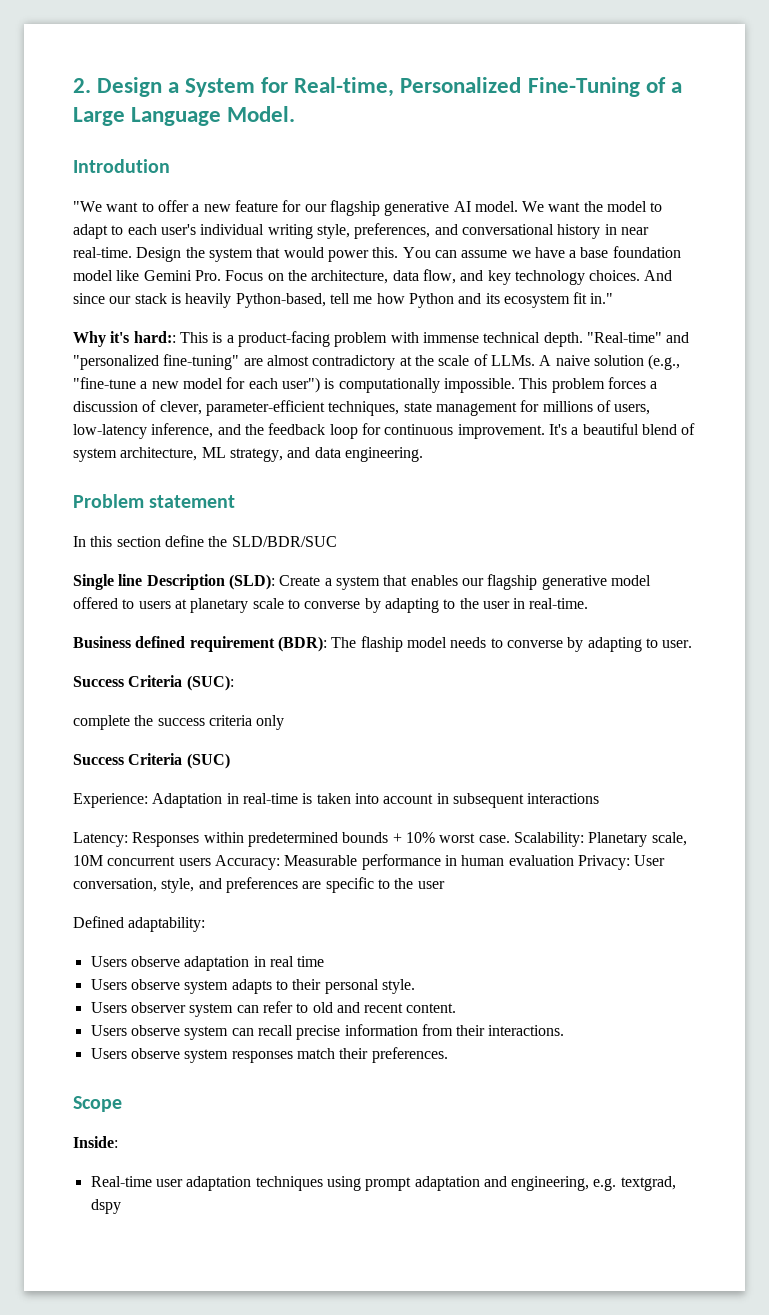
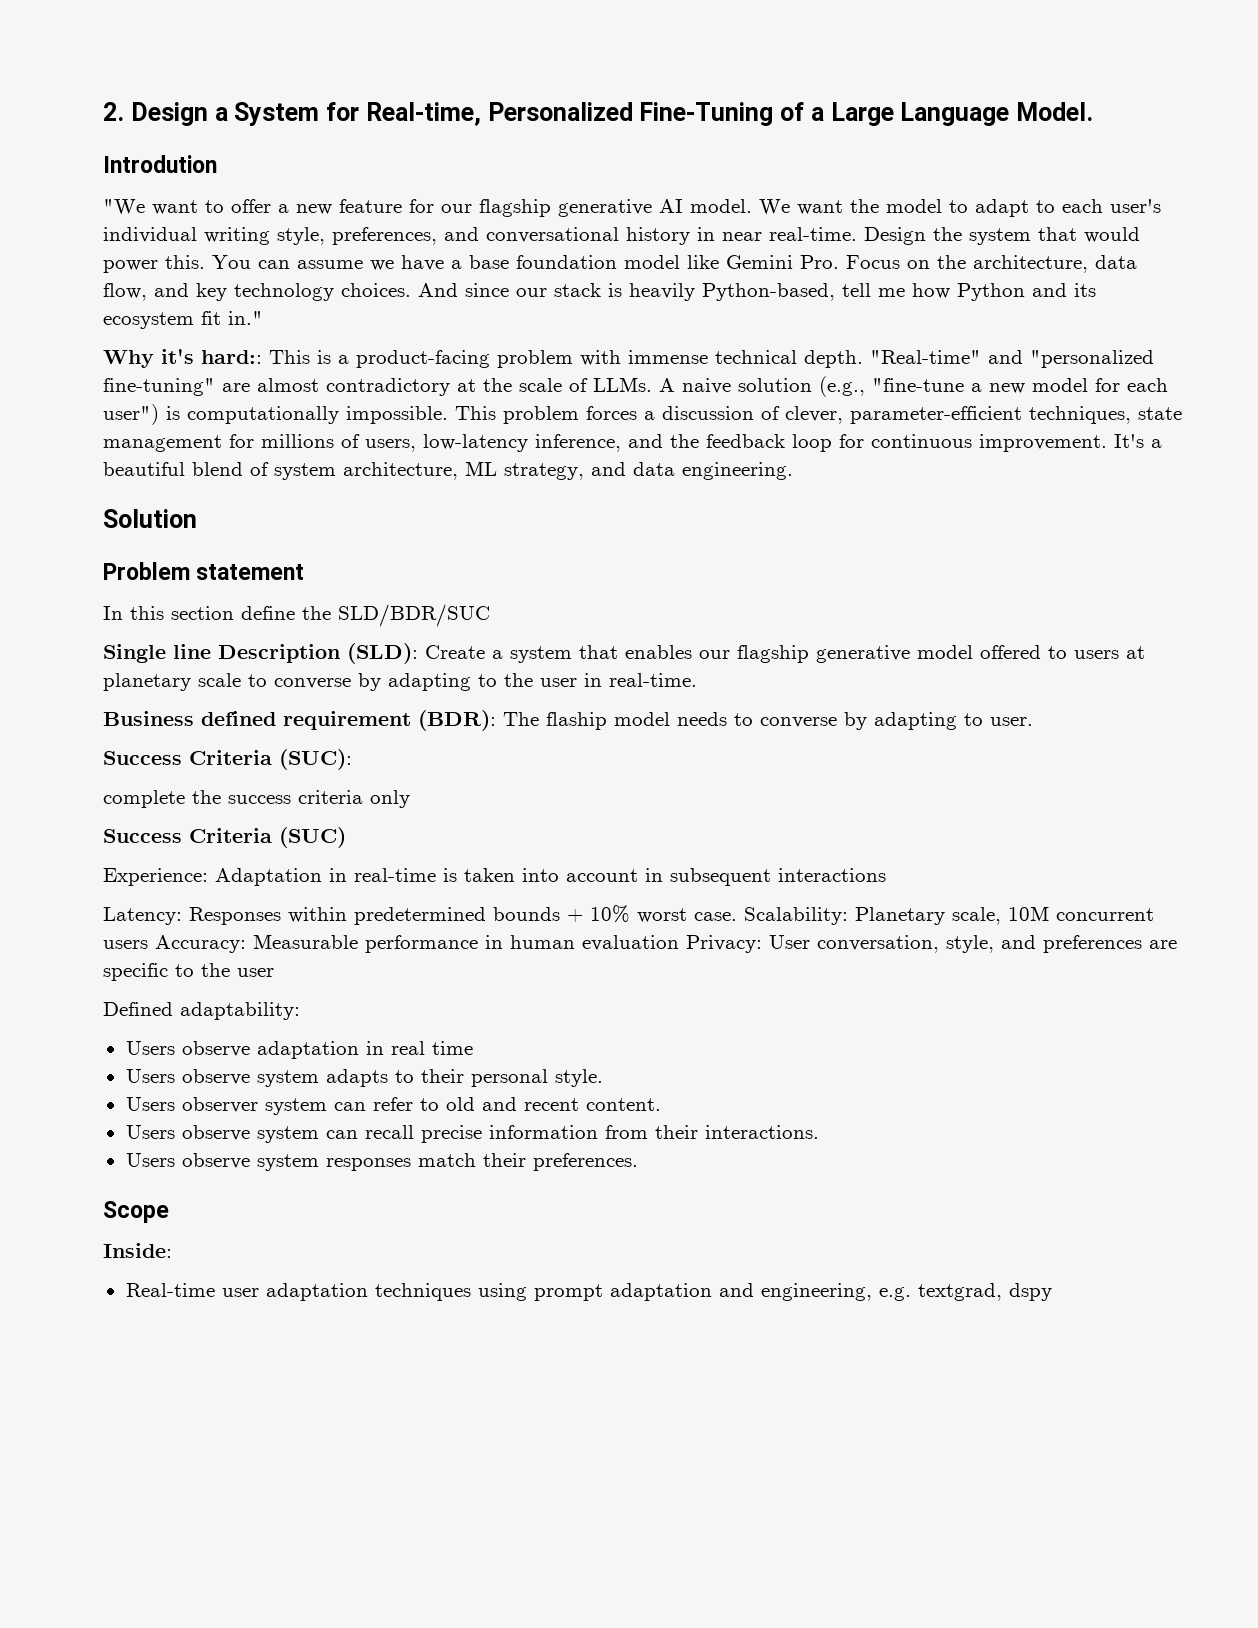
(423, 454) none -> [103,509,197,528] // Solution

